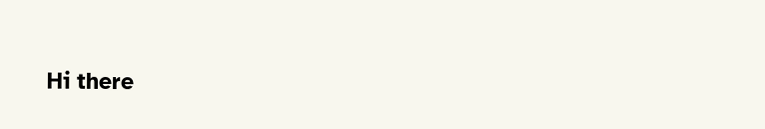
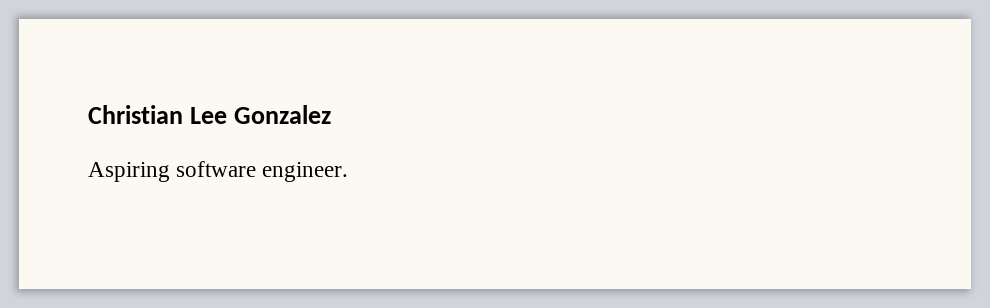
[46,70,134,90] Hi there -> [88,105,332,124] [88,161,349,182] Christian Lee Gonzalez // Aspiring software engineer.

